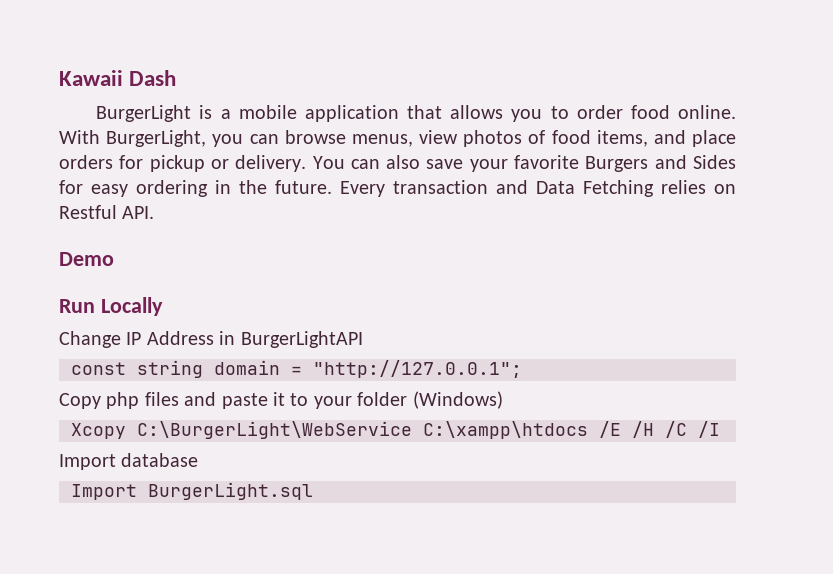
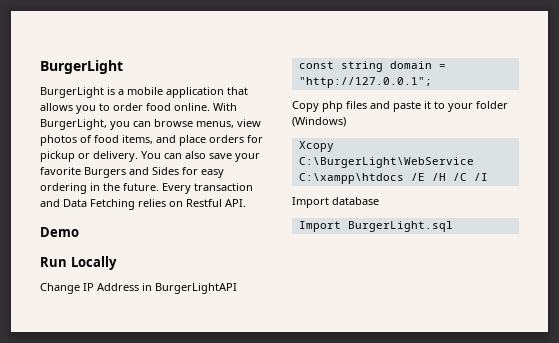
[59,70,177,86] Kawaii Dash -> [40,60,123,74] BurgerLight

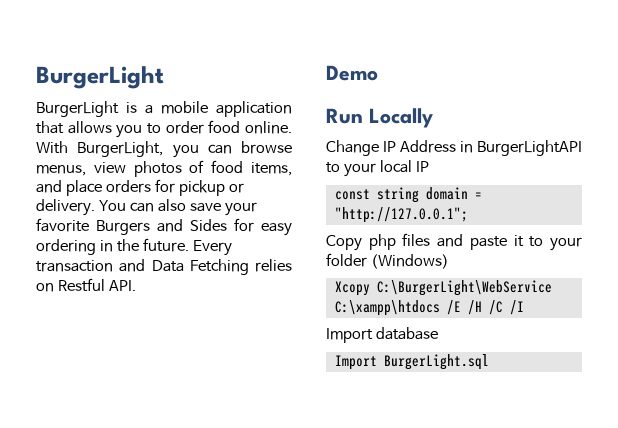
(237, 288) none -> [326,160,429,177] to your local IP

